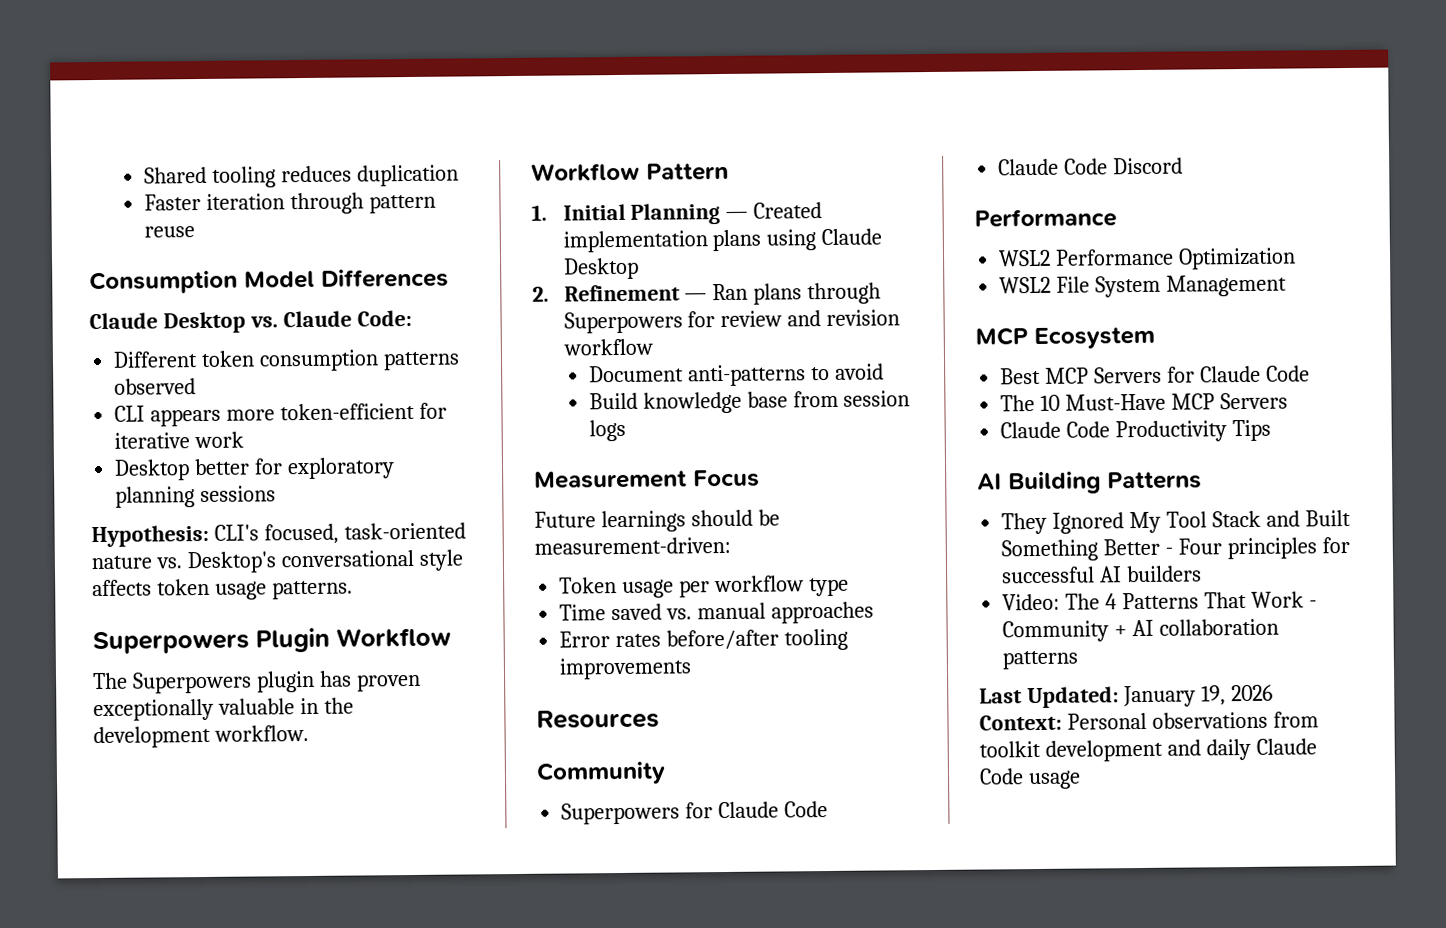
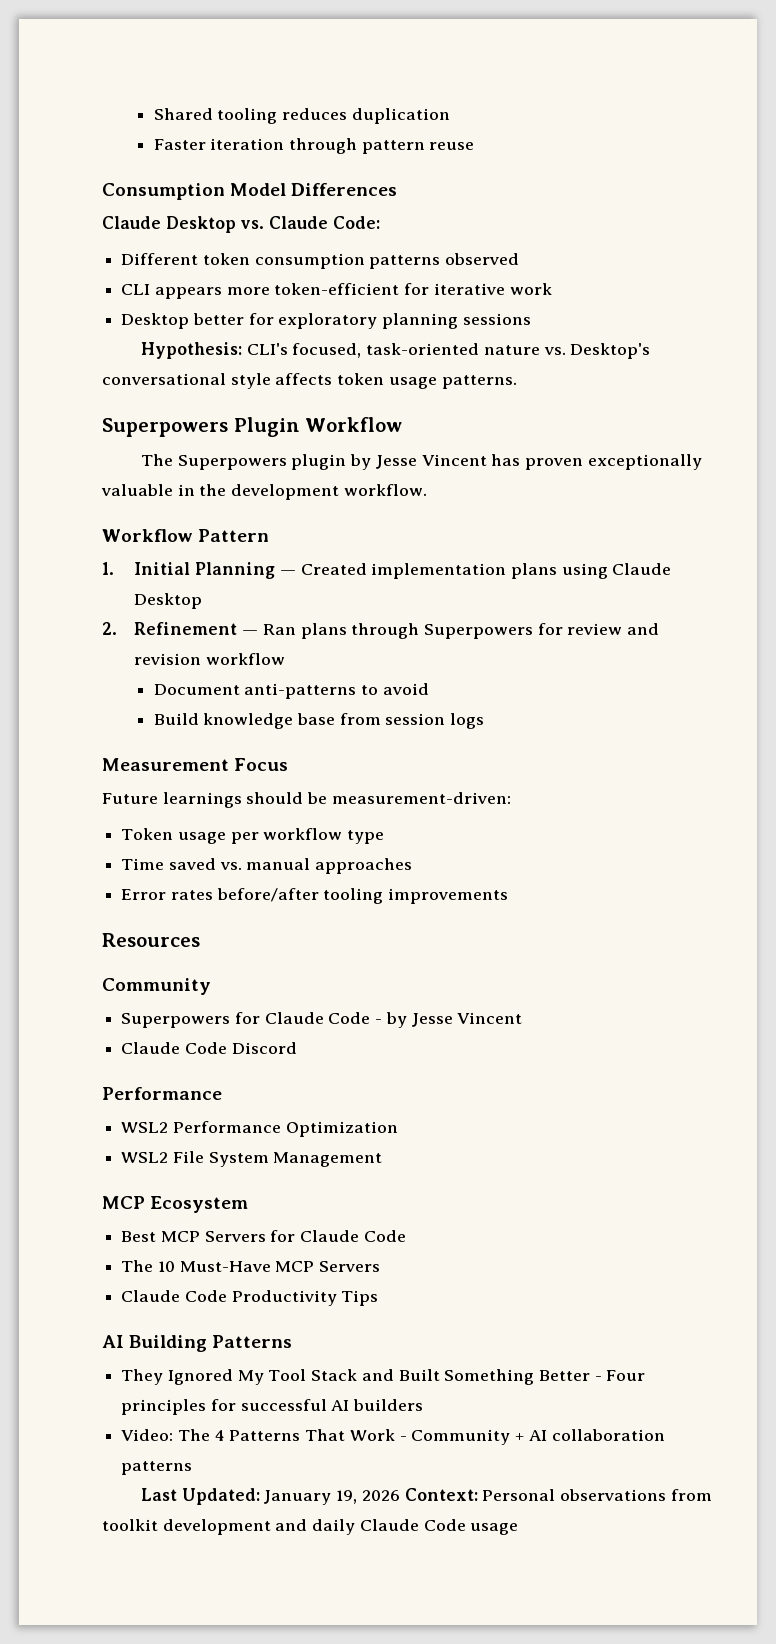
(315, 681) none -> [350,454,487,470] by Jesse Vincent
(829, 809) none -> [375,1012,523,1028] - by Jesse Vincent

